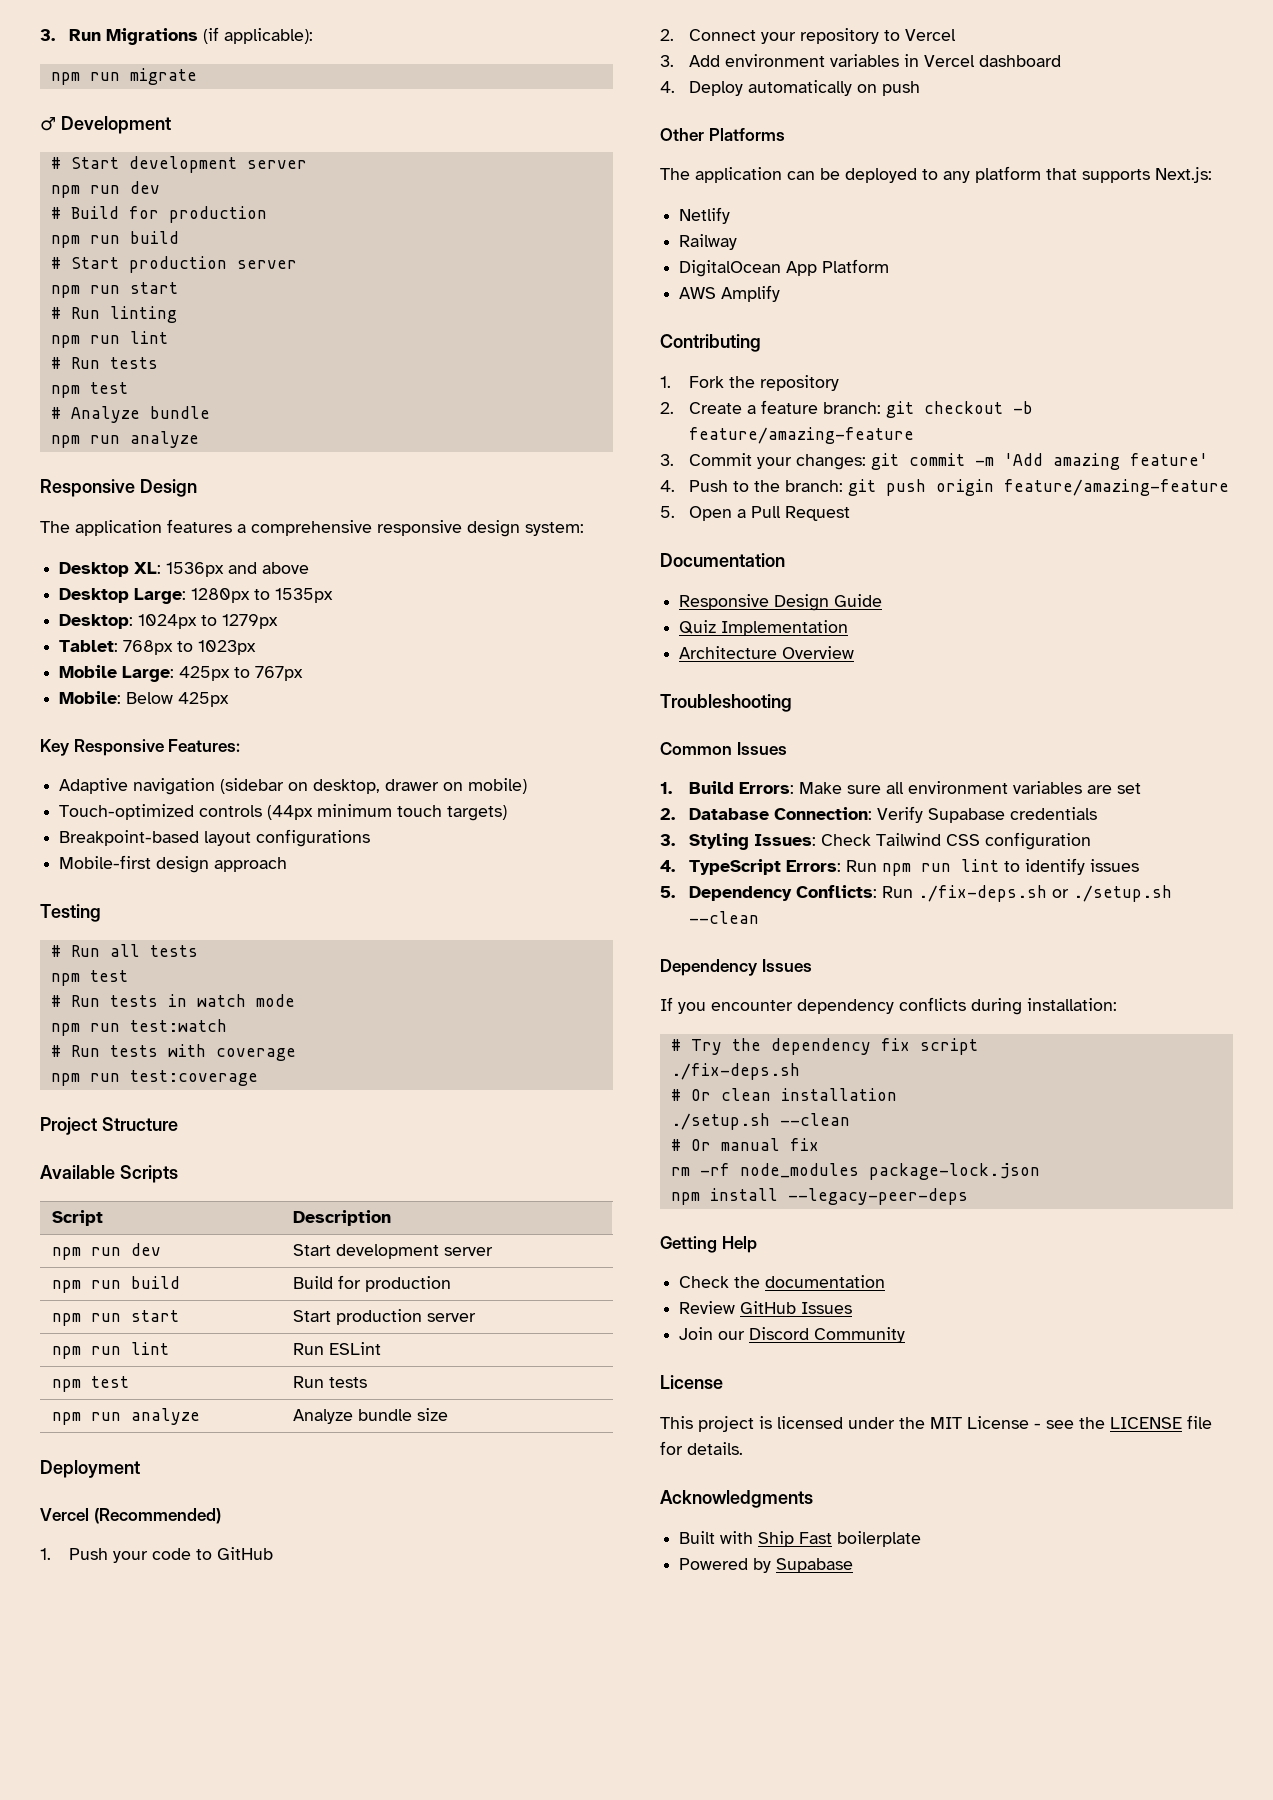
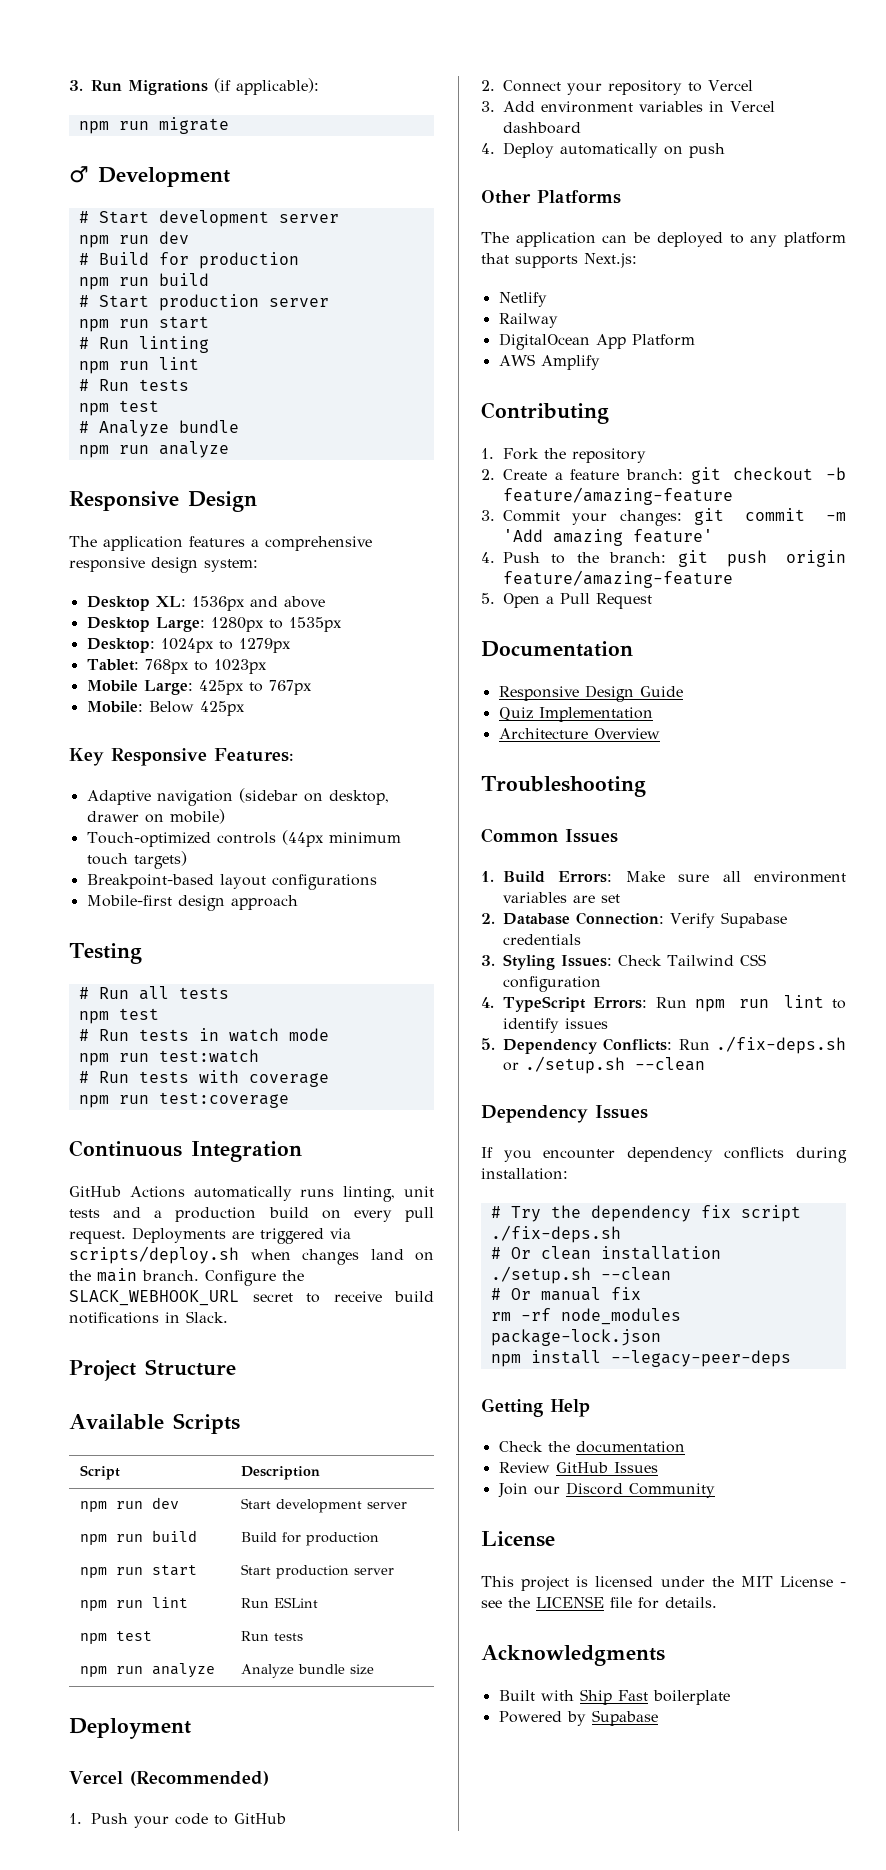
(258, 1078) none -> [69,1140,302,1162] [69,1186,434,1202] [69,1207,434,1222] [69,1227,351,1244] [69,1246,434,1265] [69,1268,304,1286] [69,1290,434,1306] [69,1311,228,1324] // Continuous Integration // GitHub Actions automatically runs linting, unit tests and a production build on every pull request. Deployments are triggered via scripts/deploy.sh when changes land on the main branch. Configure the SLACK_WEBHOOK_URL secret to receive build notifications in Slack.

